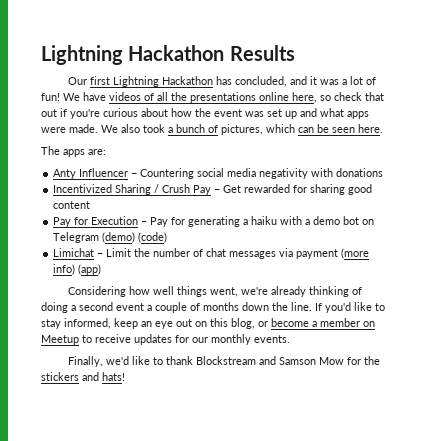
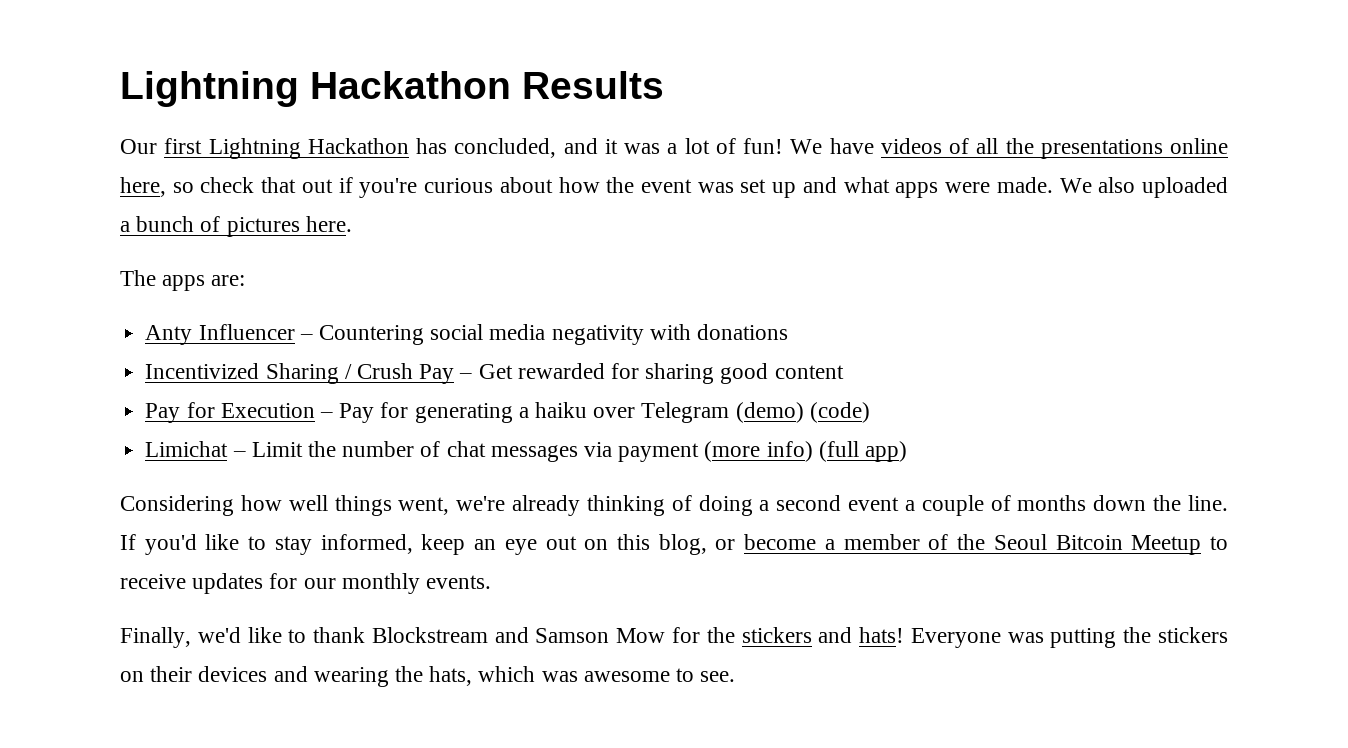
[143,124,165,133] took -> [1142,177,1229,198] uploaded
[221,124,355,135] pictures, which can be seen -> [226,217,300,237] pictures
[280,216,375,225] with a demo bot on -> [593,407,636,418] over
[78,264,102,275] (app) -> [818,441,908,462] (full app)
[363,321,375,327] on -> [928,534,1123,550] of the Seoul Bitcoin
(125, 376) none -> [910,627,1229,648] [120,666,736,687] Everyone was putting the stickers on their devices and wearing the hats, which was awesome to see.

